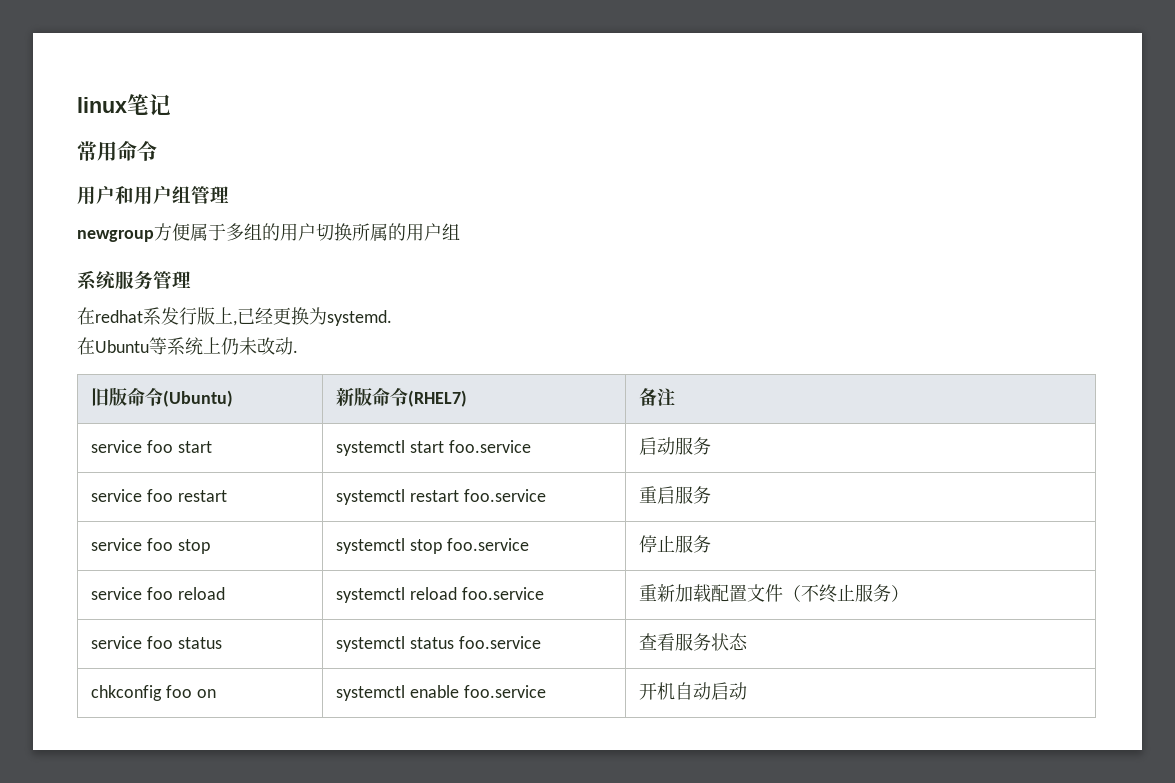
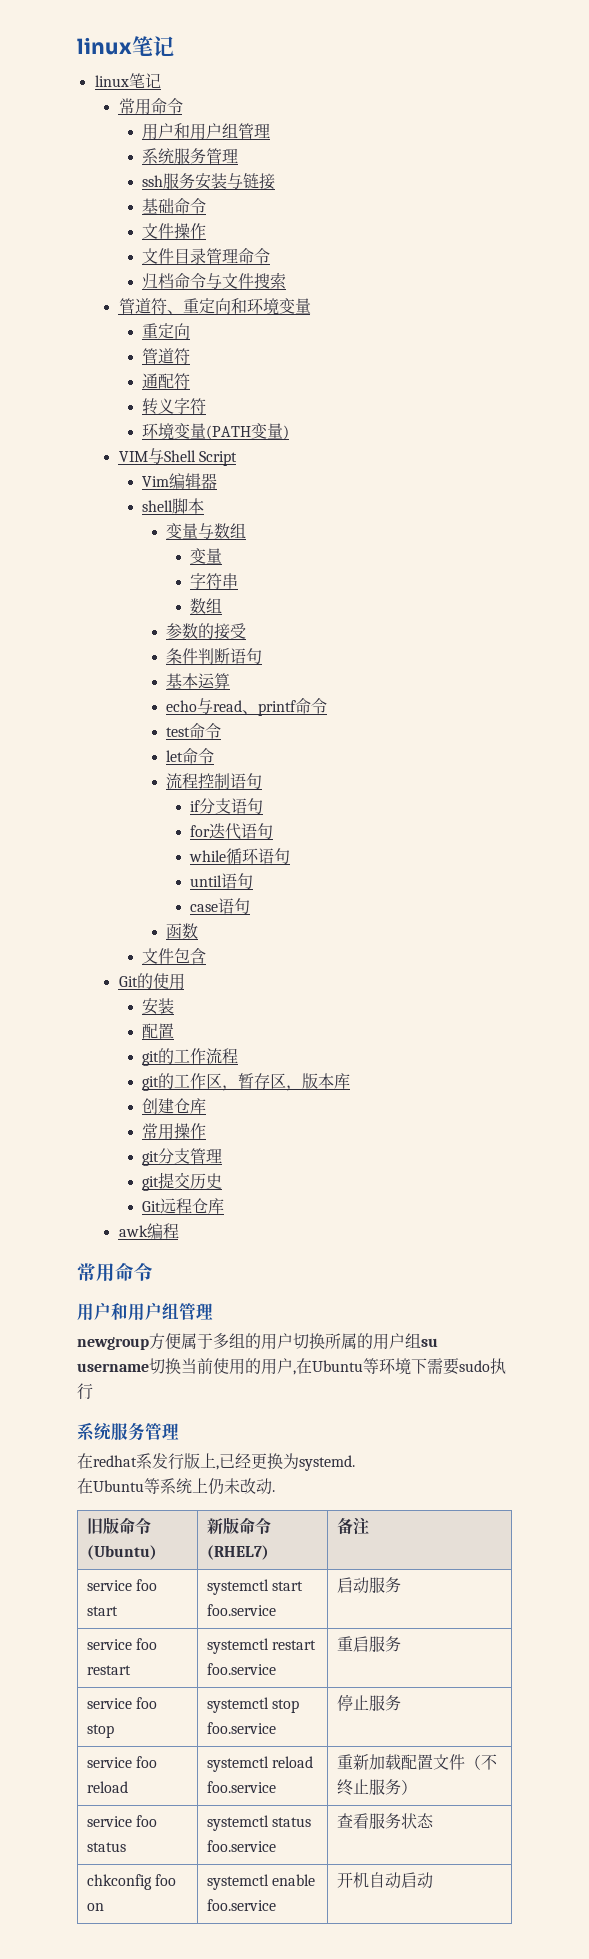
[77,94,171,116] linux笔记 -> [77,36,174,57] [94,73,161,88] [118,98,183,115] [142,123,271,140] [142,148,239,164] [142,173,276,190] [142,198,207,214] [142,223,207,239] [142,248,271,264] [142,272,287,289] [118,298,311,315] [142,323,191,339] [142,348,191,364] [142,373,191,389] [142,398,207,415] [142,423,290,440] [118,448,237,466] [142,473,218,489] [142,498,205,514] [166,523,247,539] [190,548,223,564] [190,573,239,589] [190,598,223,614] [166,623,247,640] [166,648,263,665] [166,673,231,689] [166,698,328,716] [166,723,222,739] [166,748,215,764] [166,773,263,789] [190,798,264,814] [190,823,274,840] [189,848,291,864] [190,873,254,889] [190,898,251,914] [166,923,199,939] [142,948,207,964] [118,973,185,990] [142,998,175,1015] [142,1023,175,1039] [142,1048,239,1066] [142,1073,351,1091] [142,1098,207,1114] [142,1123,207,1140] [142,1148,223,1166] [142,1172,223,1191] [142,1198,225,1214] [118,1223,179,1239] linux笔记 // linux笔记 // 常用命令 // 用户和用户组管理 // 系统服务管理 // ssh服务安装与链接 // 基础命令 // 文件操作 // 文件目录管理命令 // 归档命令与文件搜索 // 管道符、重定向和环境变量 // 重定向 // 管道符 // 通配符 // 转义字符 // 环境变量(PATH变量) // VIM与Shell Script // Vim编辑器 // shell脚本 // 变量与数组 // 变量 // 字符串 // 数组 // 参数的接受 // 条件判断语句 // 基本运算 // echo与read、printf命令 // test命令 // let命令 // 流程控制语句 // if分支语句 // for迭代语句 // while循环语句 // until语句 // case语句 // 函数 // 文件包含 // Git的使用 // 安装 // 配置 // git的工作流程 // git的工作区，暂存区，版本库 // 创建仓库 // 常用操作 // git分支管理 // git提交历史 // Git远程仓库 // awk编程
(460, 231) none -> [421,1338,438,1347] [77,1358,506,1375] [77,1383,93,1400] su username切换当前使用的用户,在Ubuntu等环境下需要sudo执行

